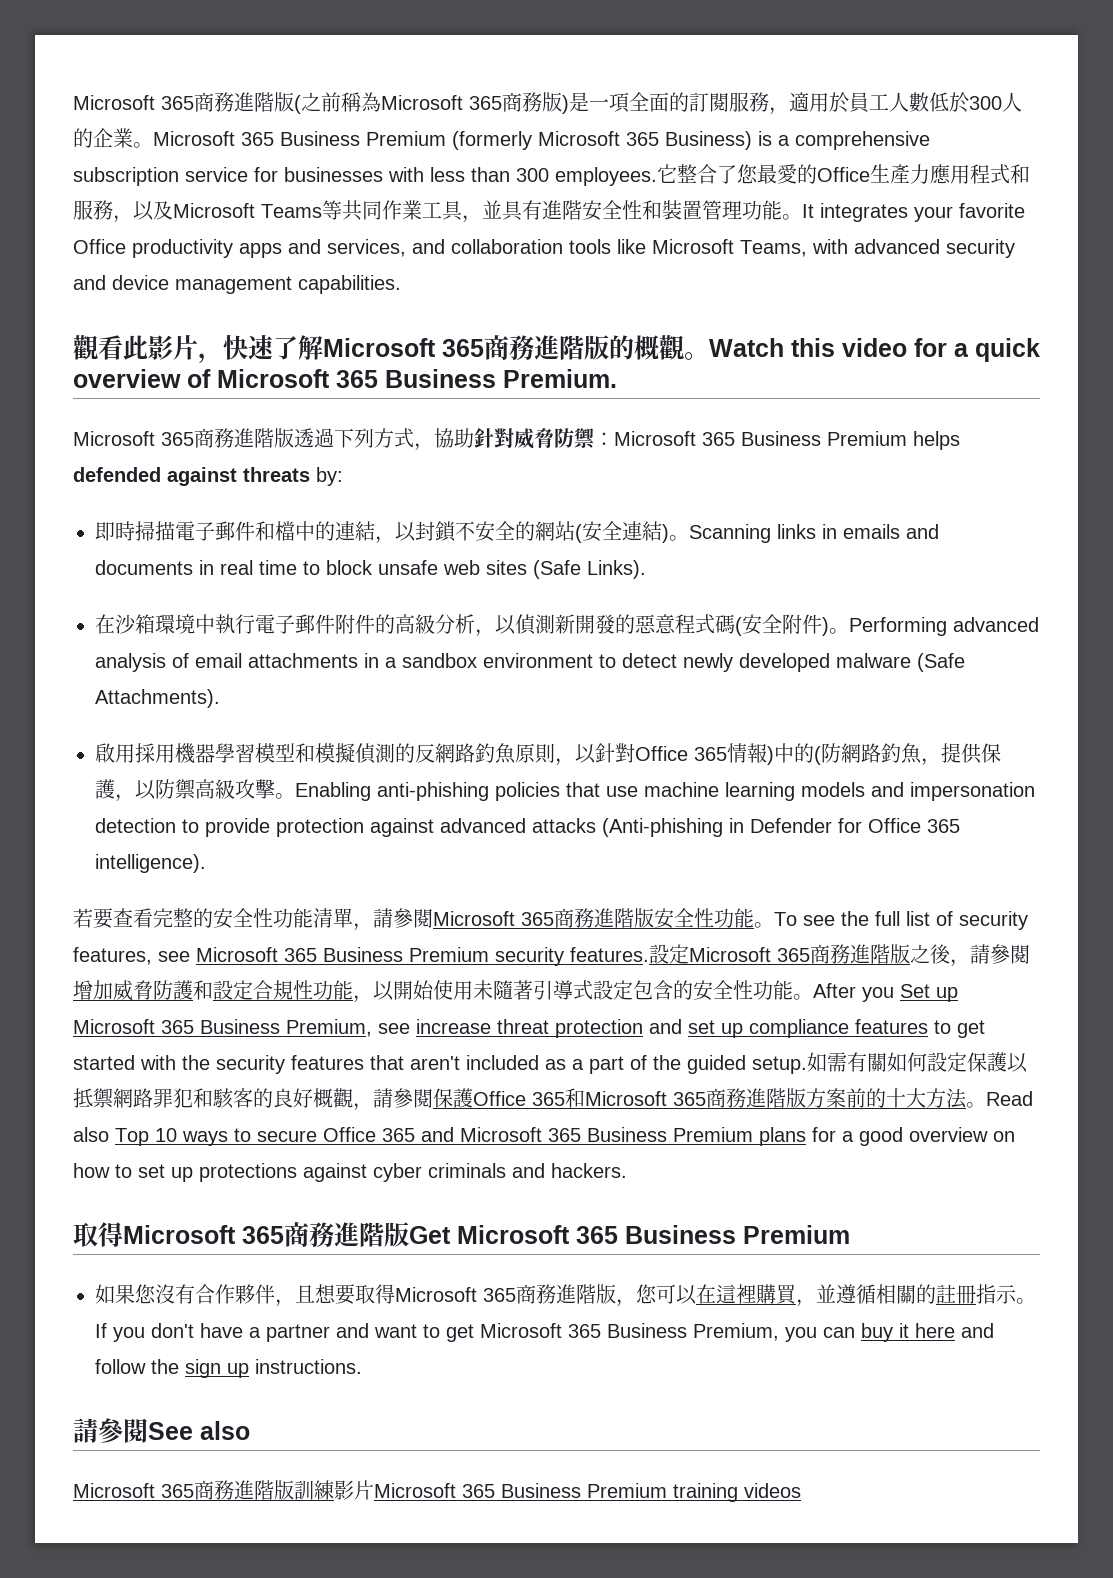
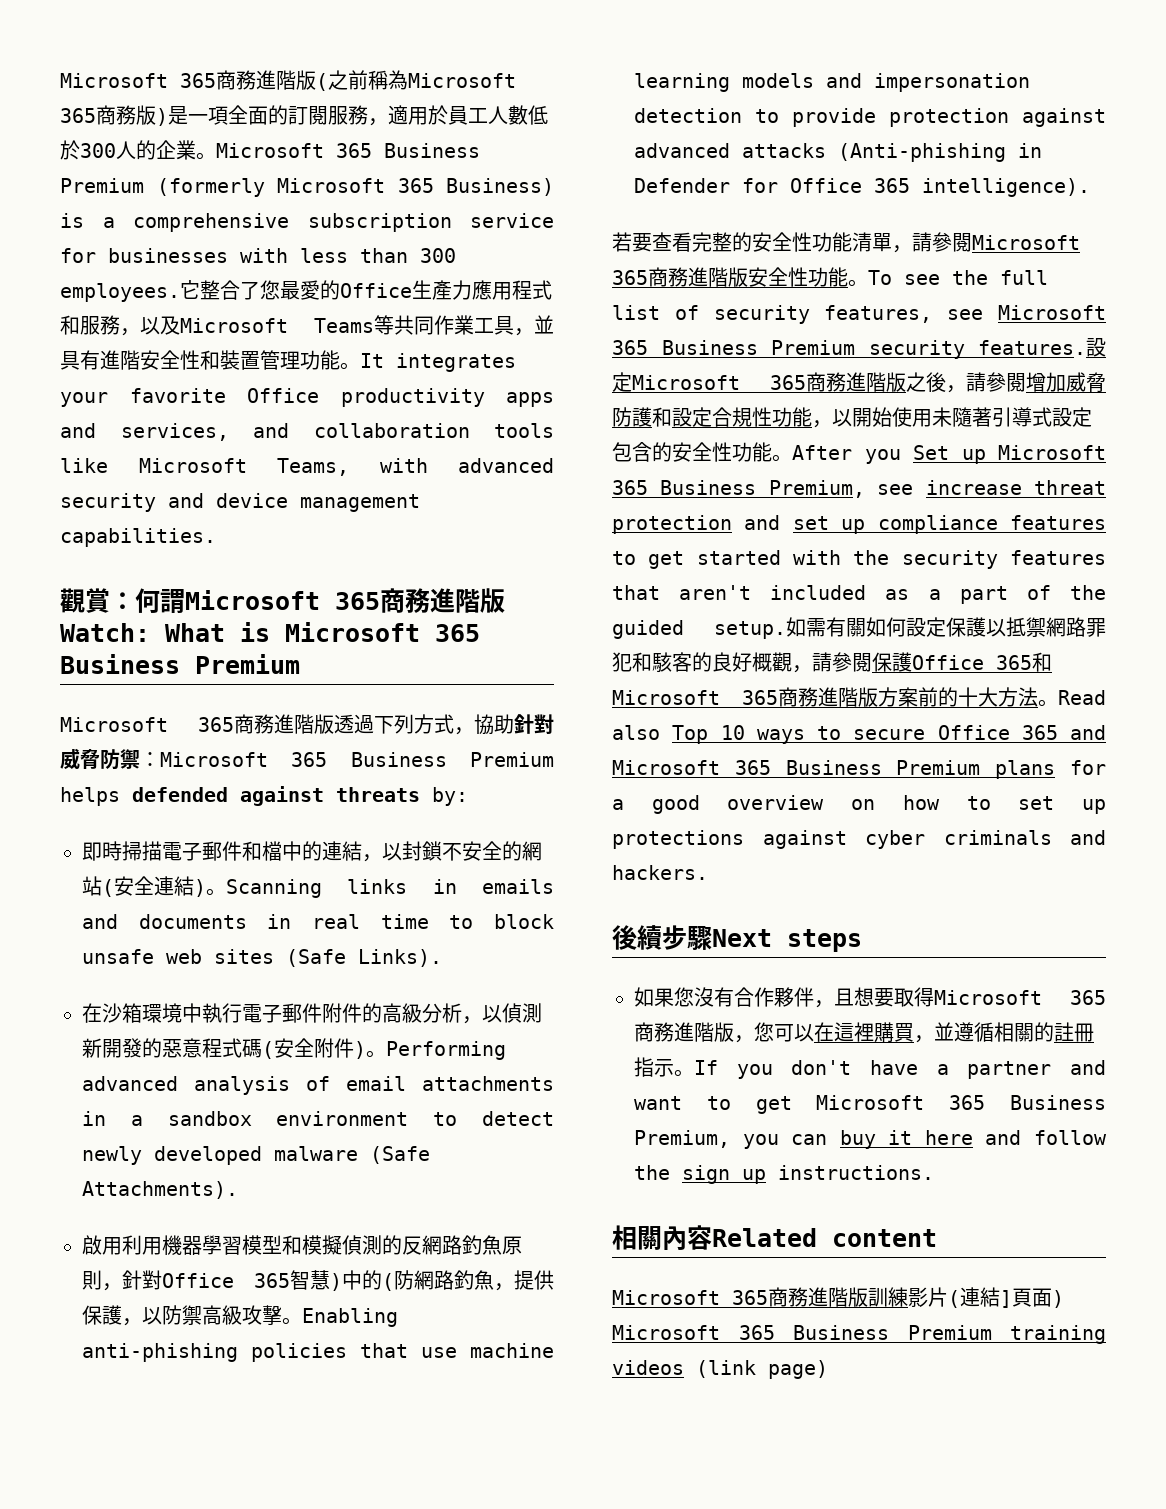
[98,334,1040,364] [73,369,617,388] 看此影片，快速了解Microsoft 365商務進階版的概觀。Watch this video for a quick overview of Microsoft 365 Business Premium. -> [85,588,505,613] [60,622,480,642] [60,654,300,674] 賞：何謂Microsoft 365商務進階版Watch: What is Microsoft 365 Business Premium
[135,743,155,763] 採 -> [122,1235,142,1255] 利
[575,744,596,764] 以 -> (122, 1287) none
[727,743,767,763] 情報 -> [290,1270,330,1290] 智慧
[73,1222,850,1247] 取得Microsoft 365商務進階版Get Microsoft 365 Business Premium -> [612,925,862,952] 後續步驟Next steps
[73,1418,250,1443] 請參閱See also -> [612,1225,937,1250] 相關內容Related content
(374, 1490) none -> [948,1287,1064,1308] (連結]頁面)
(801, 1490) none -> [696,1360,828,1379] (link page)

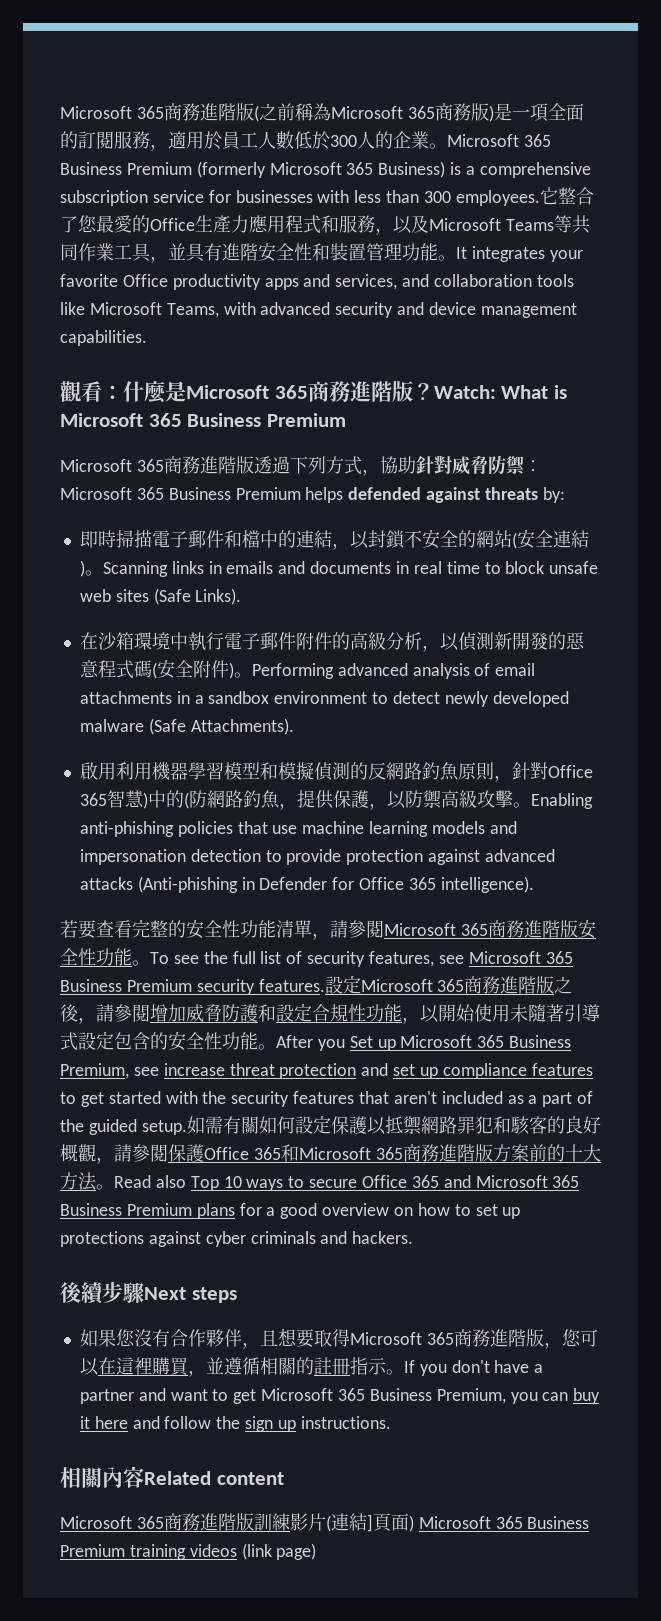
[85,588,505,613] 賞：何謂Microsoft 365商務進階版 -> [81,381,434,403] 看：什麼是Microsoft 365商務進階版？

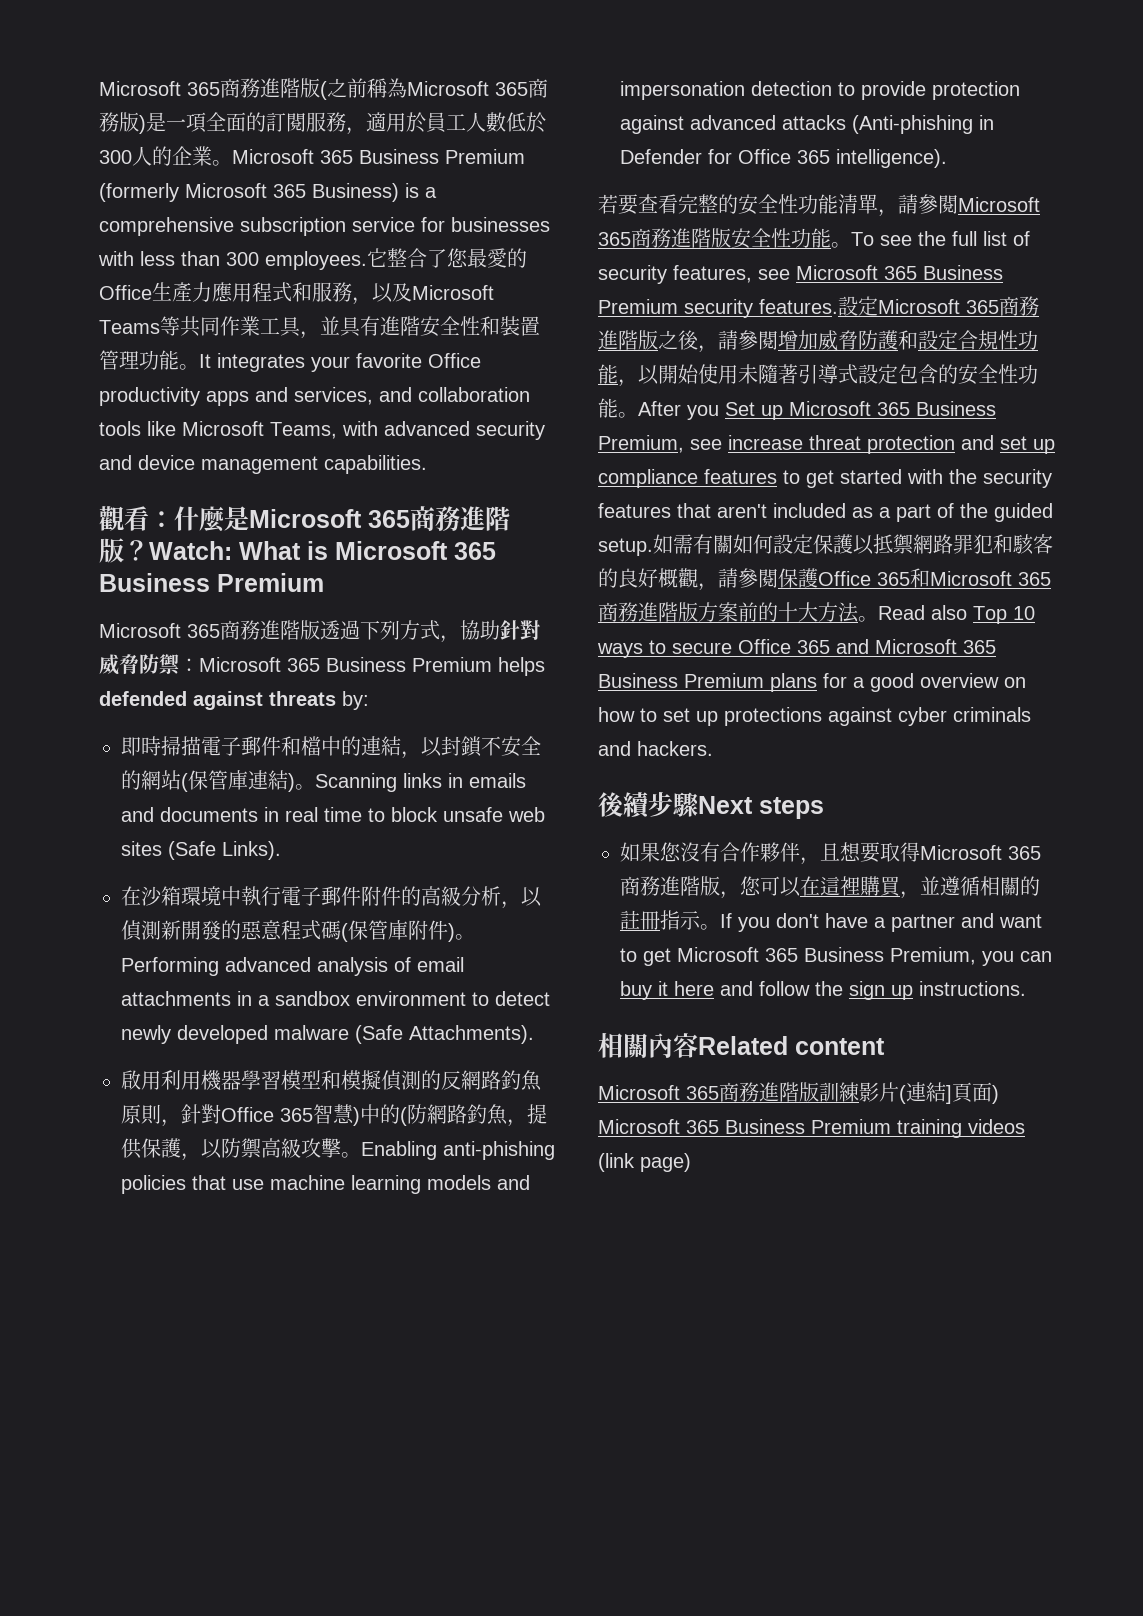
[516,529,553,549] 安全 -> [188,770,248,790] 保管庫
[156,659,193,679] 安全 -> [348,920,408,940] 保管庫

